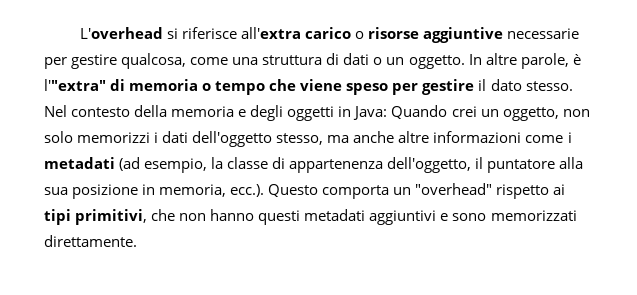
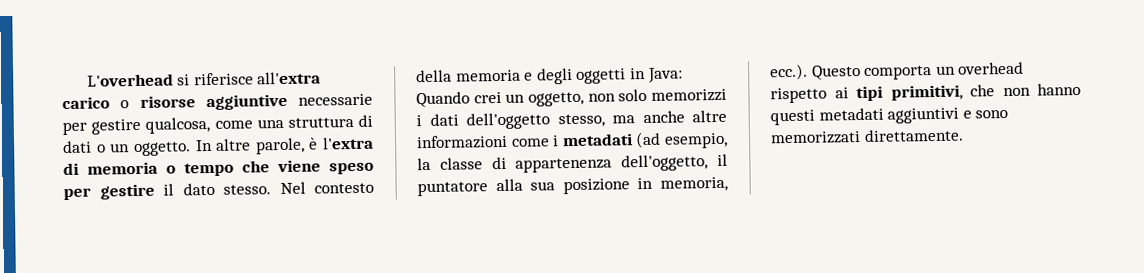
[44,79,106,91] l'"extra" -> [322,136,374,150] l'extra
[415,183,493,195] "overhead" -> [958,61,1025,75] overhead

